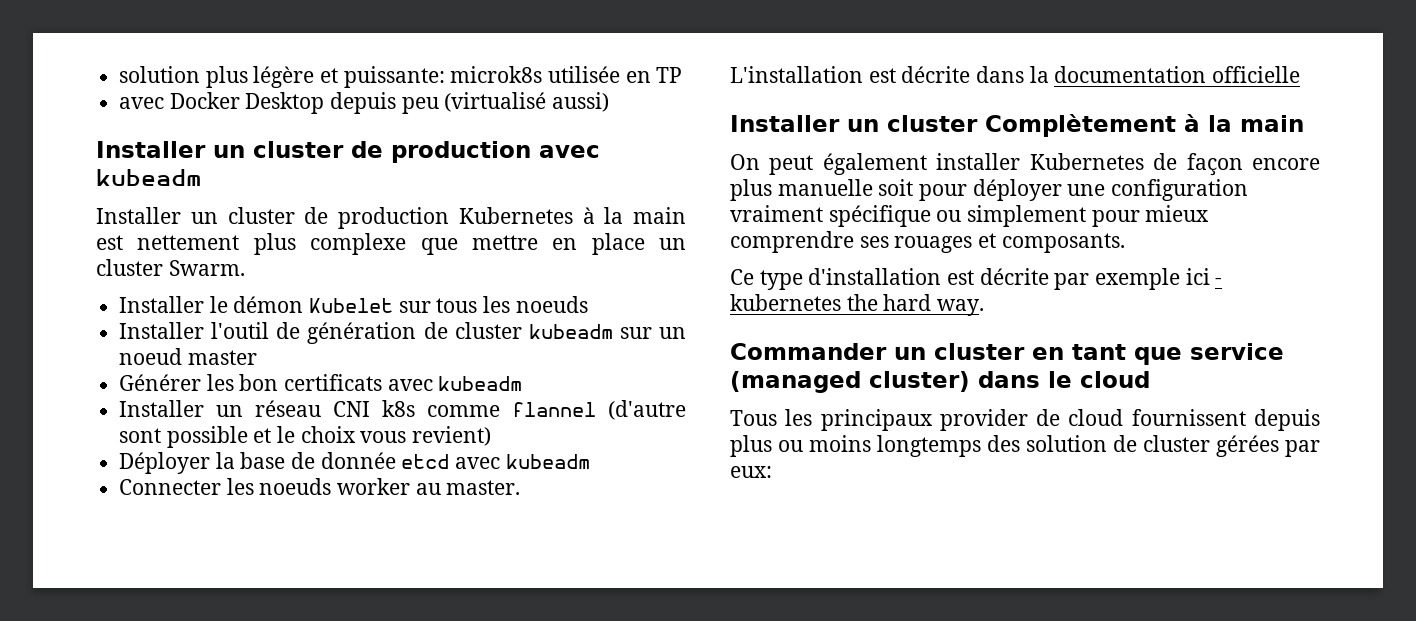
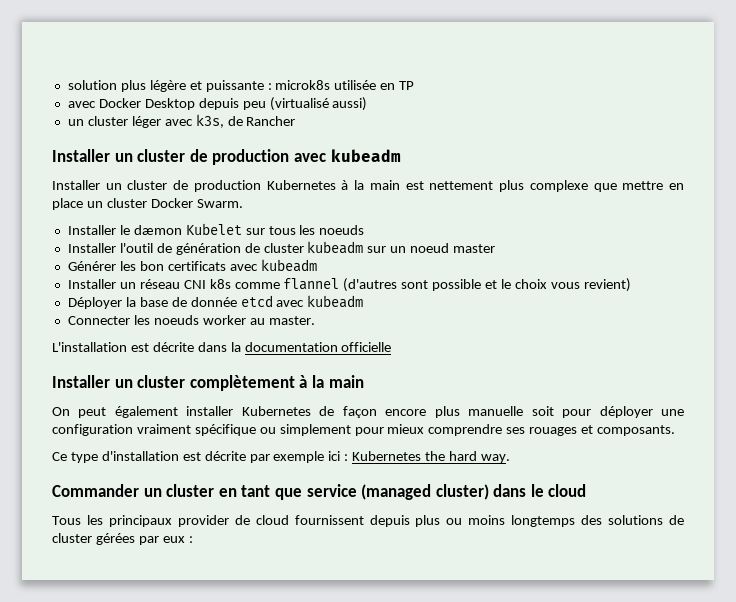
[343,66,445,88] puissante: -> [205,80,272,92] puissante :
(610, 102) none -> [67,114,296,128] // un cluster léger avec k3s, de Rancher
(163, 267) none -> [150,198,193,208] Docker
[233,296,304,313] démon -> [133,225,182,235] dæmon
[607,400,686,420] (d'autre -> [343,278,398,292] (d'autres
[985,114,1176,137] Complètement -> [189,375,295,391] complètement
[1215,278,1223,285] [730,294,841,311] - kubernetes -> [344,451,422,461] : Kubernetes
[1026,435,1107,452] solution -> [608,515,664,525] solutions
[730,466,772,478] eux: -> [162,536,193,543] eux :

